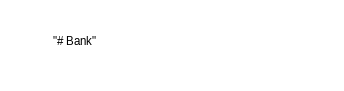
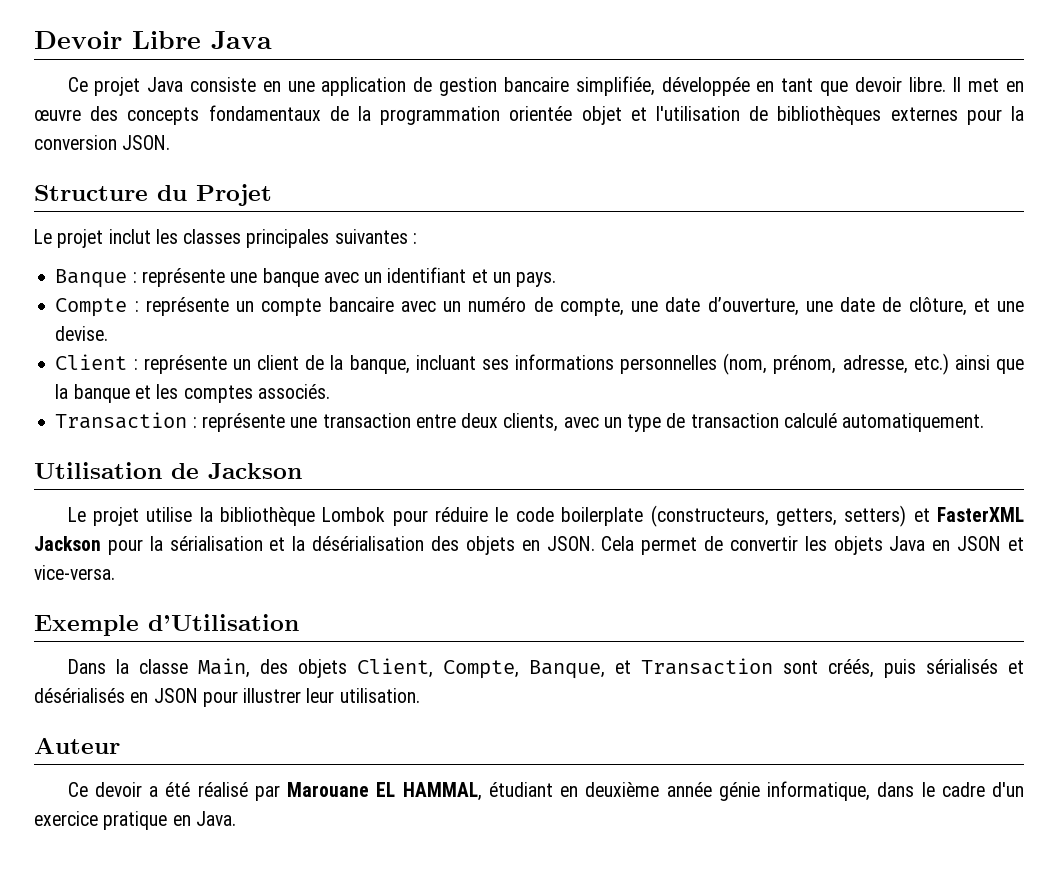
[53,36,97,45] "# Bank" -> [34,31,272,49] [67,76,1025,96] [34,105,1025,125] [34,135,171,150] [34,184,272,206] [34,229,417,248] [55,267,557,288] [55,297,1025,317] [55,326,109,341] [55,353,1024,375] [55,384,330,403] [55,412,985,432] [34,462,302,479] [67,505,1025,527] [34,536,1025,555] [34,565,115,580] [34,614,299,636] [67,658,1024,679] [34,688,420,707] [34,737,120,754] [67,781,1024,801] [34,811,236,830] Devoir Libre Java // Ce projet Java consiste en une application de gestion bancaire simplifiée, développée en tant que devoir libre. Il met en œuvre des concepts fondamentaux de la programmation orientée objet et l'utilisation de bibliothèques externes pour la conversion JSON. // Structure du Projet // Le projet inclut les classes principales suivantes : // Banque : représente une banque avec un identifiant et un pays. // Compte : représente un compte bancaire avec un numéro de compte, une date d’ouverture, une date de clôture, et une devise. // Client : représente un client de la banque, incluant ses informations personnelles (nom, prénom, adresse, etc.) ainsi que la banque et les comptes associés. // Transaction : représente une transaction entre deux clients, avec un type de transaction calculé automatiquement. // Utilisation de Jackson // Le projet utilise la bibliothèque Lombok pour réduire le code boilerplate (constructeurs, getters, setters) et FasterXML Jackson pour la sérialisation et la désérialisation des objets en JSON. Cela permet de convertir les objets Java en JSON et vice-versa. // Exemple d’Utilisation // Dans la classe Main, des objets Client, Compte, Banque, et Transaction sont créés, puis sérialisés et désérialisés en JSON pour illustrer leur utilisation. // Auteur // Ce devoir a été réalisé par Marouane EL HAMMAL, étudiant en deuxième année génie informatique, dans le cadre d'un exercice pratique en Java.

